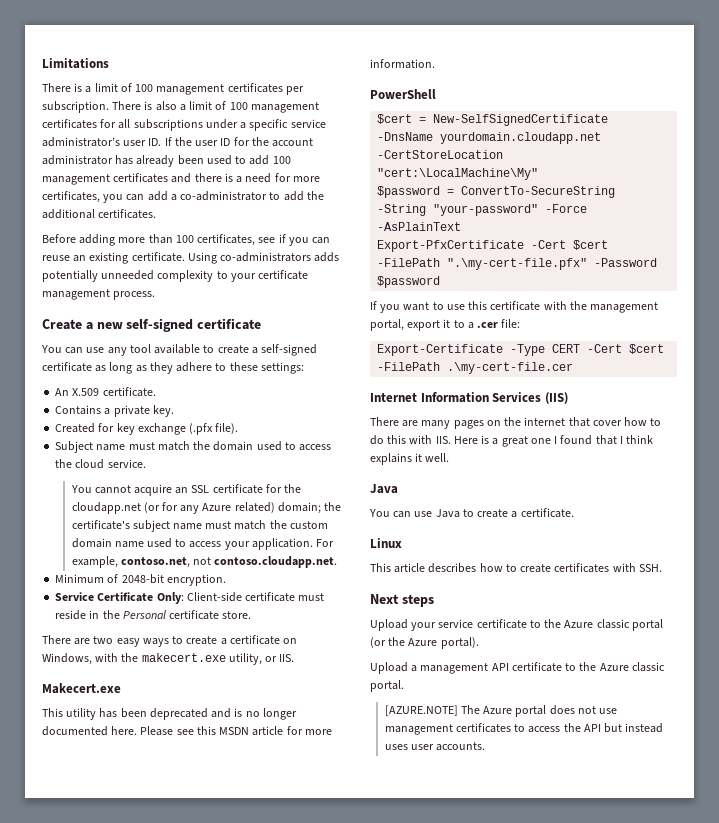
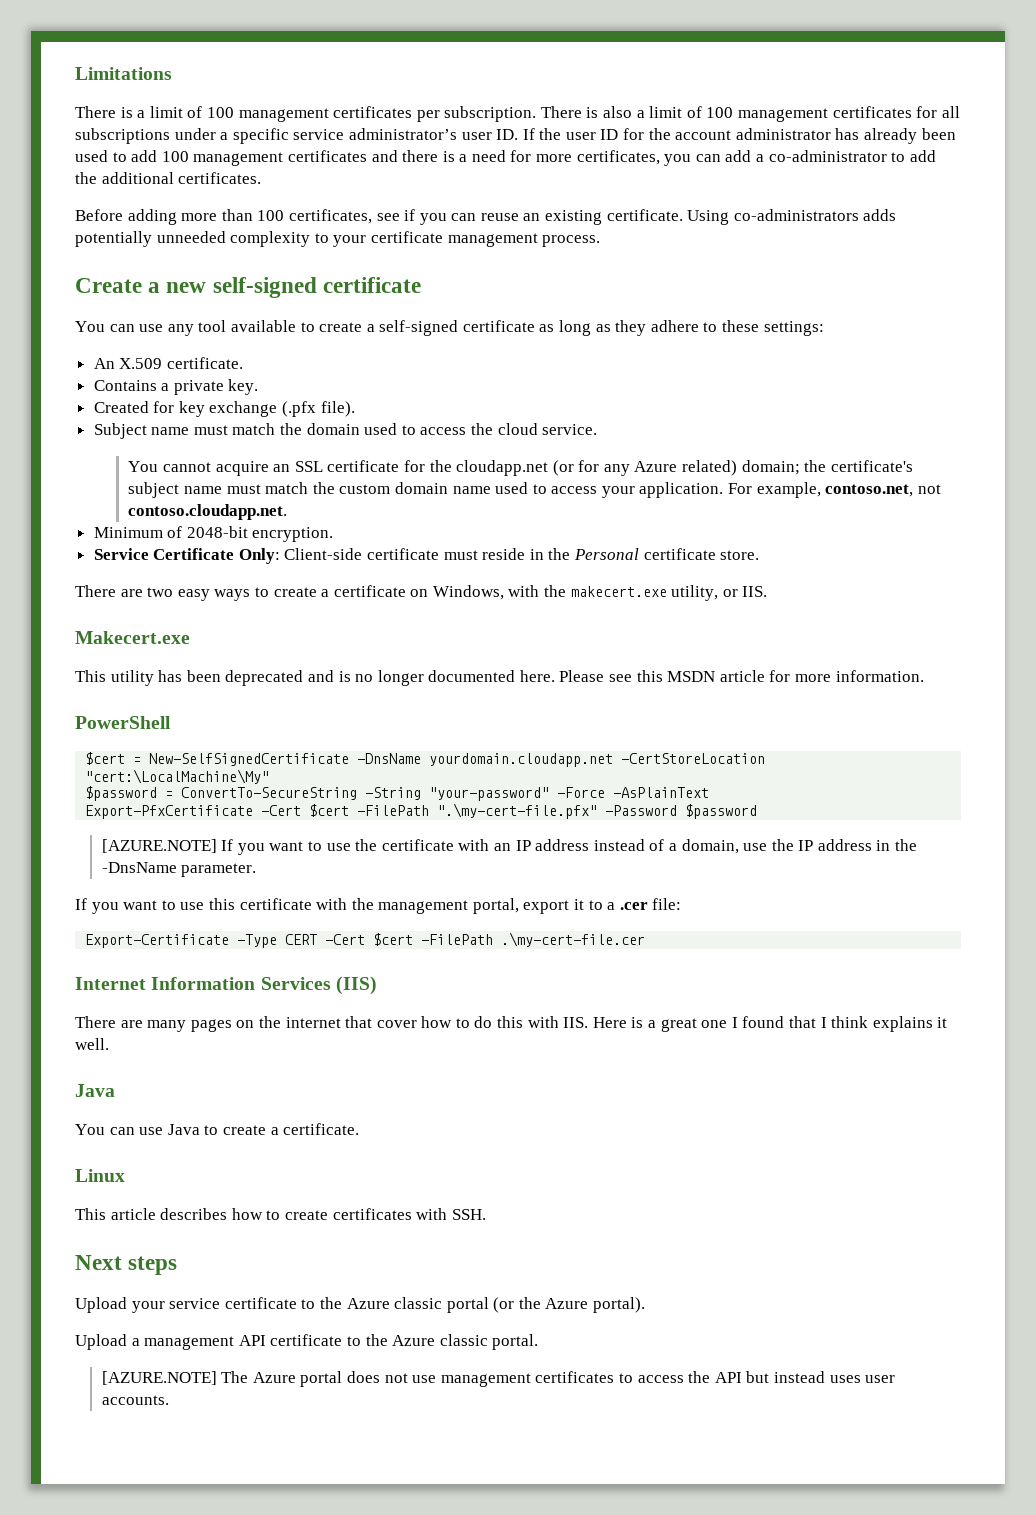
(441, 282) none -> [101,839,918,855] [101,862,257,877] // [AZURE.NOTE] If you want to use the certificate with an IP address instead of a domain, use the IP address in the -DnsName parameter.

